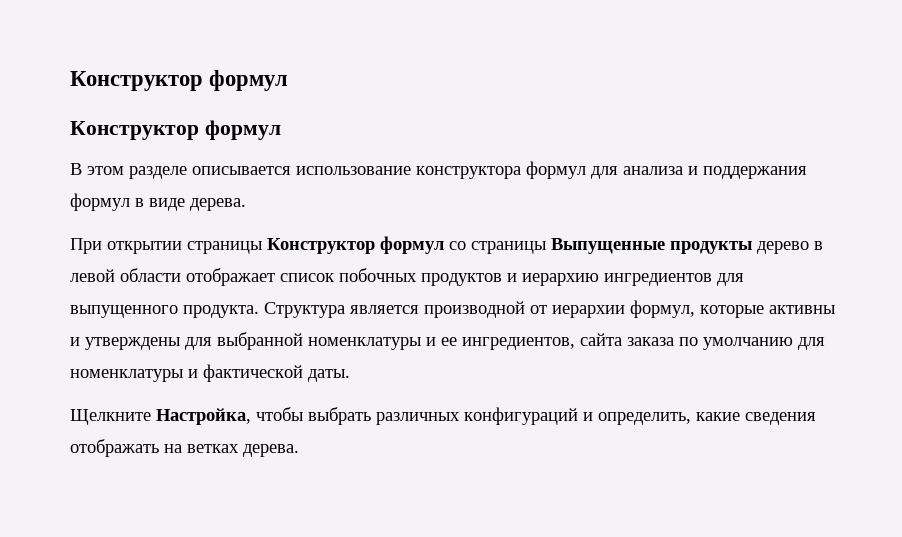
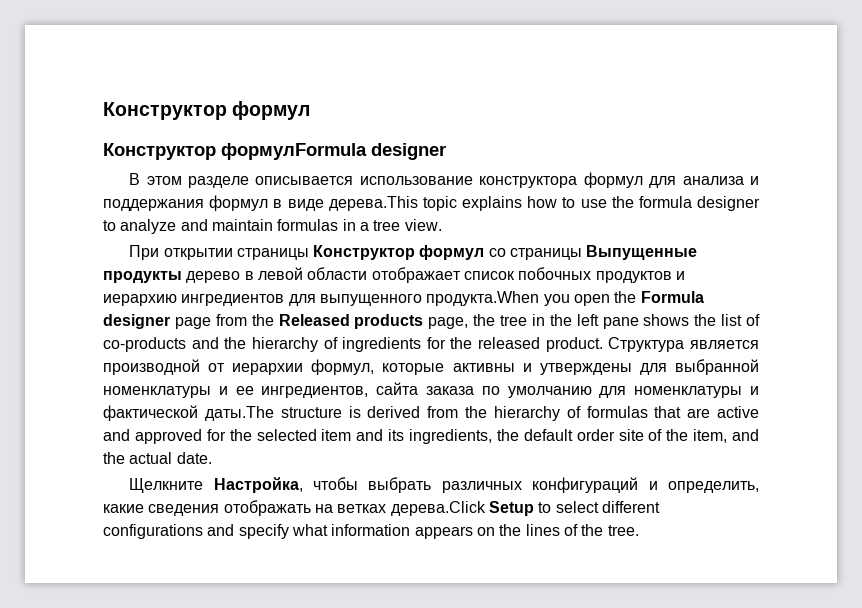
[204,120,281,140] формул -> [221,143,446,160] формулFormula designer
[190,198,246,211] дерева. -> [328,196,760,211] [103,219,442,234] дерева.This topic explains how to use the formula designer to analyze and maintain formulas in a tree view.
[183,305,259,318] продукта. -> [426,291,704,306] [103,314,760,329] [103,337,603,352] продукта.When you open the Formula designer page from the Released products page, the tree in the left pane shows the list of co-products and the hierarchy of ingredients for the released product.
[308,369,350,382] даты. -> [204,406,759,421] [103,429,759,444] [103,452,212,464] даты.The structure is derived from the hierarchy of formulas that are active and approved for the selected item and its ingredients, the default order site of the item, and the actual date.
[243,444,299,457] дерева. -> [390,501,660,516] [103,524,639,539] дерева.Click Setup to select different configurations and specify what information appears on the lines of the tree.

